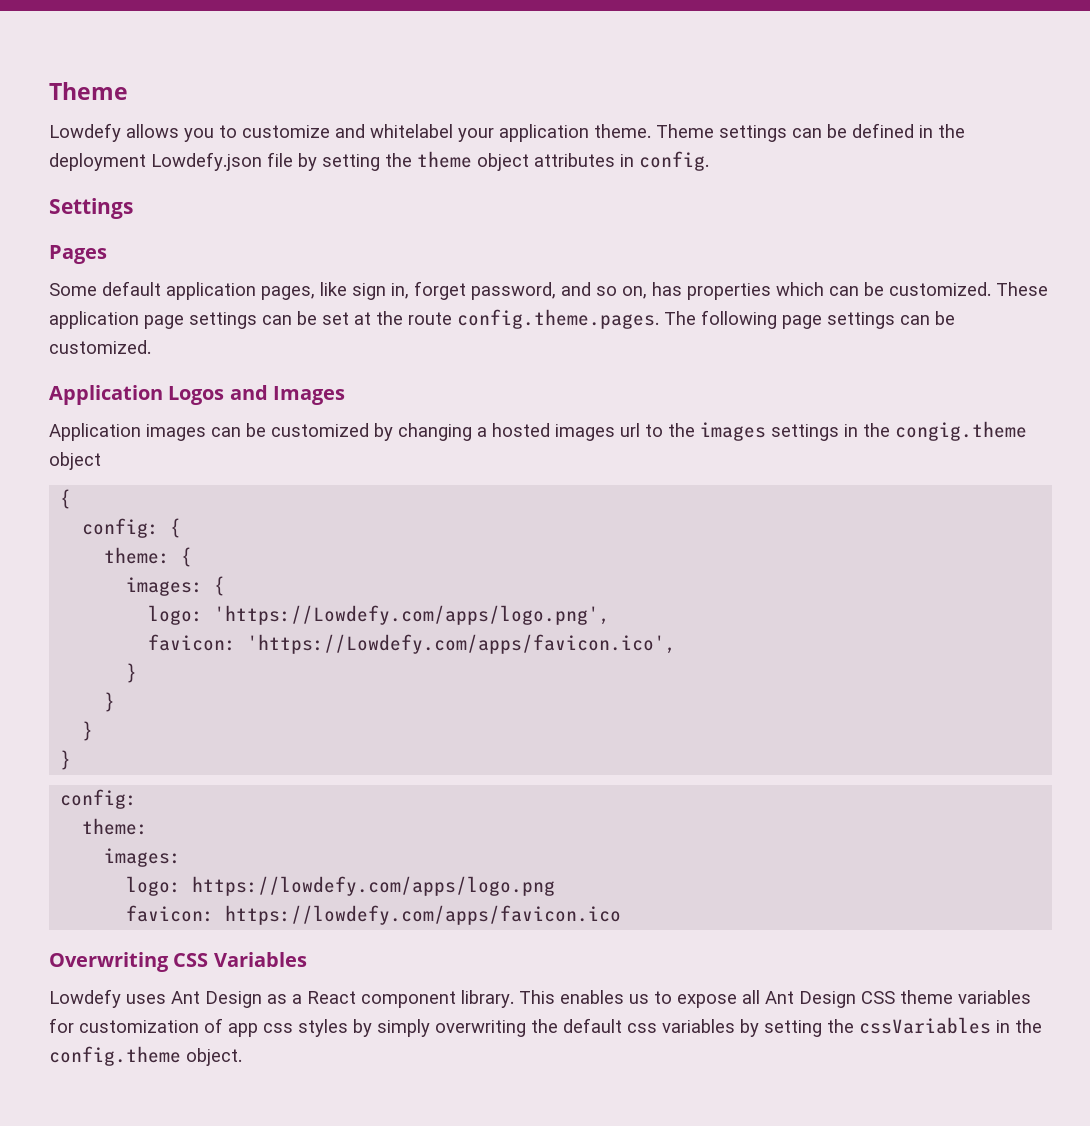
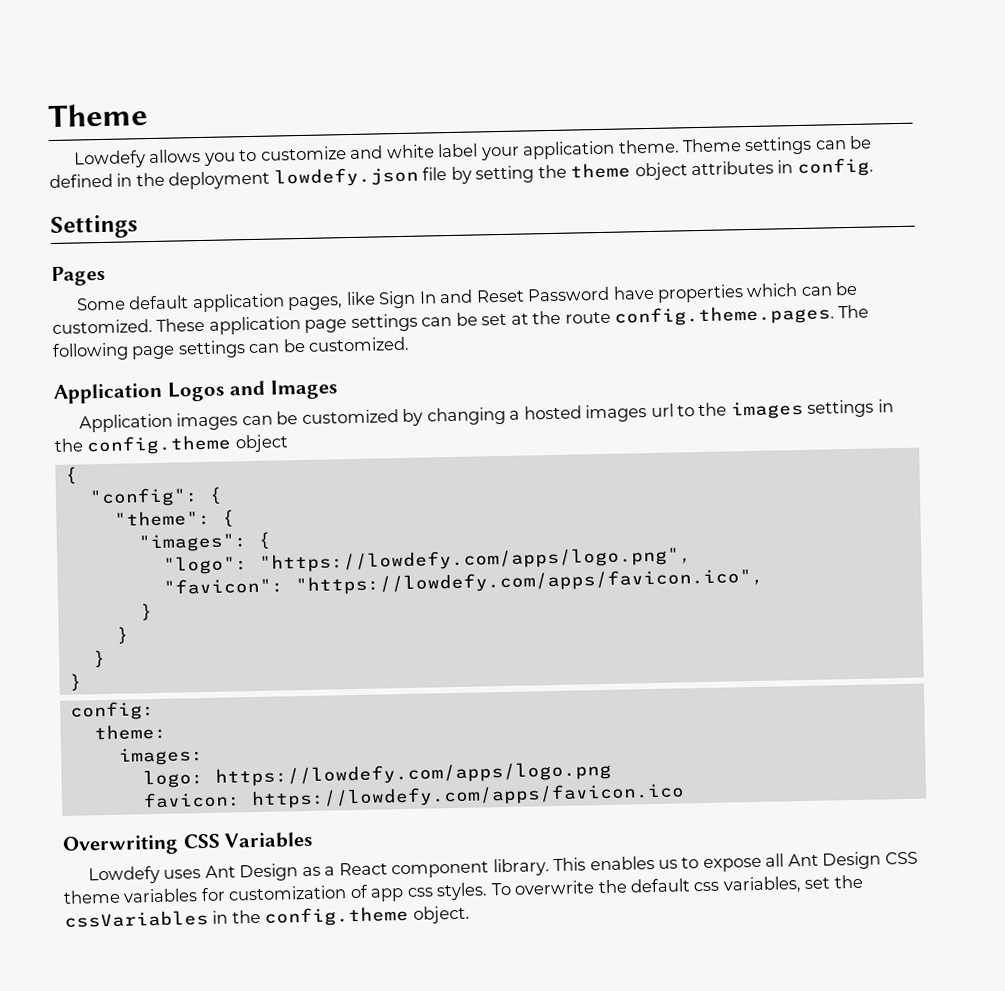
[370,124,453,138] whitelabel -> [385,143,479,159] white label
[151,152,262,171] Lowdefy.json -> [273,166,419,188] lowdefy.json
[352,281,682,300] sign in, forget password, and so on, has -> [378,285,655,309] Sign In and Reset Password have
[895,421,1027,441] congig.theme -> [86,434,233,456] config.theme
[82,518,182,538] [104,547,193,567] [126,576,226,596] [148,605,611,625] [148,634,677,654] config: { // theme: { // images: { // logo: 'https://Lowdefy.com/apps/logo.png', // favicon: 'https://Lowdefy.com/apps/favicon.ico', -> [88,486,223,508] [113,509,235,527] [137,531,272,553] [162,546,692,575] [162,567,764,596] "config": { // "theme": { // "images": { // "logo": "https://lowdefy.com/apps/logo.png", // "favicon": "https://lowdefy.com/apps/favicon.ico",
[298,1018,822,1037] styles by simply overwriting the default css variables by setting -> [436,876,831,901] styles. To overwrite the default css variables, set

